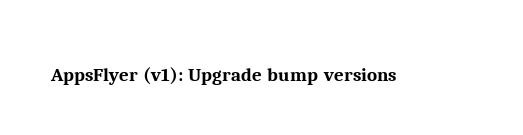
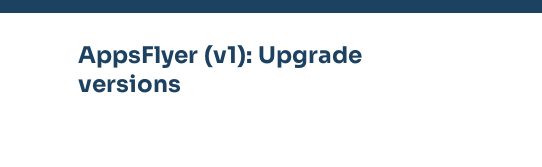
[267,68,319,85] bump -> (363, 57) none

